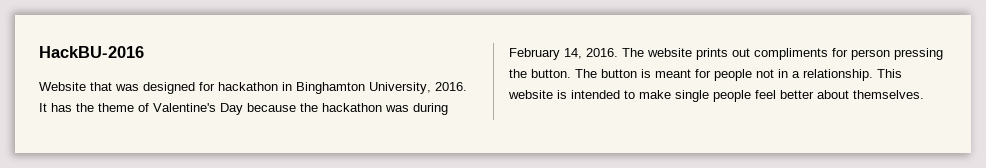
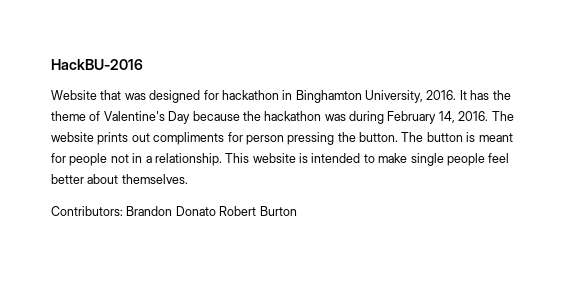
(924, 94) none -> [51,206,297,216] // Contributors: Brandon Donato Robert Burton

